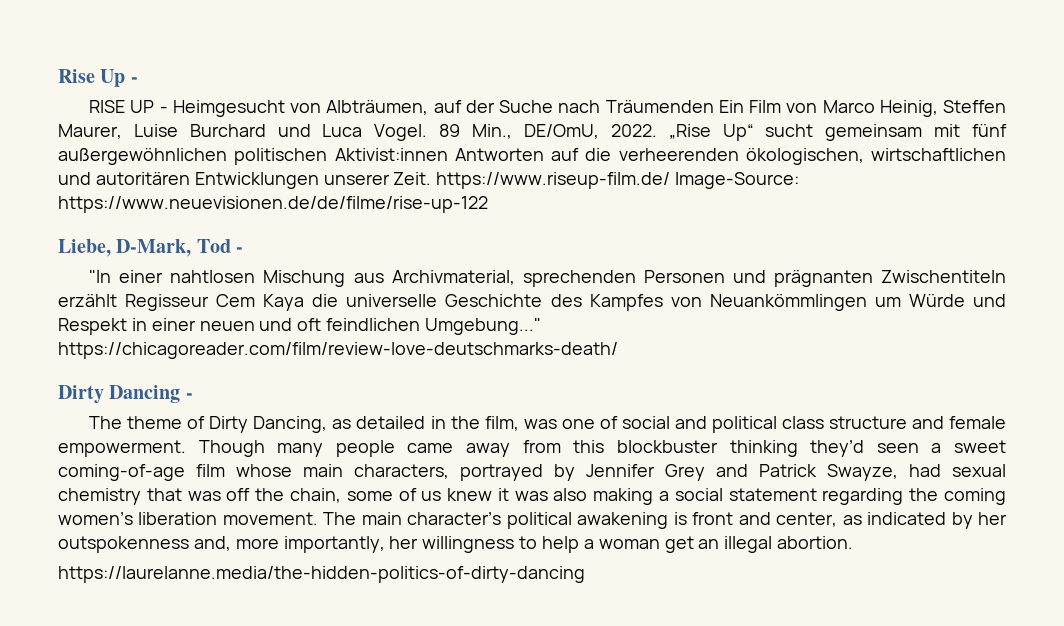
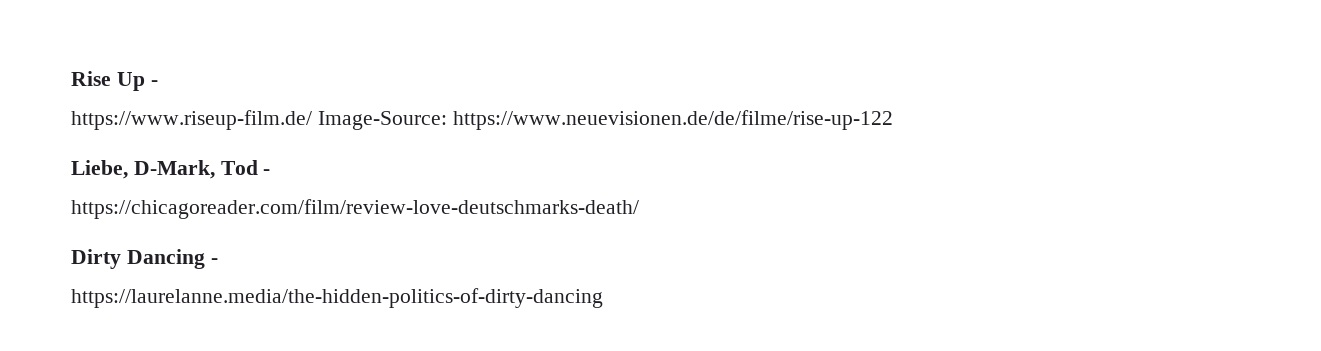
[89,100,1007,117] [58,124,1008,141] [58,148,1006,165] [58,172,432,189] RISE UP - Heimgesucht von Albträumen, auf der Suche nach Träumenden Ein Film von Marco Heinig, Steffen Maurer, Luise Burchard und Luca Vogel. 89 Min., DE/OmU, 2022. „Rise Up“ sucht gemeinsam mit fünf außergewöhnlichen politischen Aktivist:innen Antworten auf die verheerenden ökologischen, wirtschaftlichen und autoritären Entwicklungen unserer Zeit. -> (158, 83) none
[89,270,1006,287] [58,294,1007,311] [58,318,542,335] [58,342,618,359] [58,385,193,404] [89,416,1006,433] [58,440,1007,457] [58,464,1006,481] [58,488,1006,505] [58,512,1008,529] [58,536,854,553] "In einer nahtlosen Mischung aus Archivmaterial, sprechenden Personen und prägnanten Zwischentiteln erzählt Regisseur Cem Kaya die universelle Geschichte des Kampfes von Neuankömmlingen um Würde und Respekt in einer neuen und oft feindlichen Umgebung..." https://chicagoreader.com/film/review-love-deutschmarks-death/ // Dirty Dancing - // The theme of Dirty Dancing, as detailed in the film, was one of social and political class structure and female empowerment. Though many people came away from this blockbuster thinking they’d seen a sweet coming-of-age film whose main characters, portrayed by Jennifer Grey and Patrick Swayze, had sexual chemistry that was off the chain, some of us knew it was also making a social statement regarding the coming women’s liberation movement. The main character’s political awakening is front and center, as indicated by her outspokenness and, more importantly, her willingness to help a woman get an illegal abortion. -> [71,199,639,219] [71,249,218,269] https://chicagoreader.com/film/review-love-deutschmarks-death/ // Dirty Dancing -

